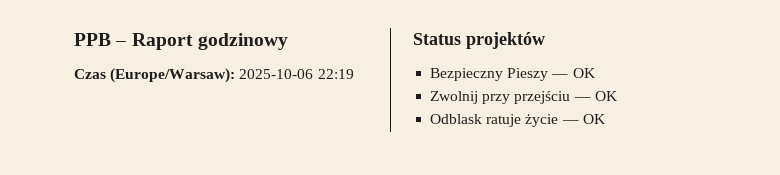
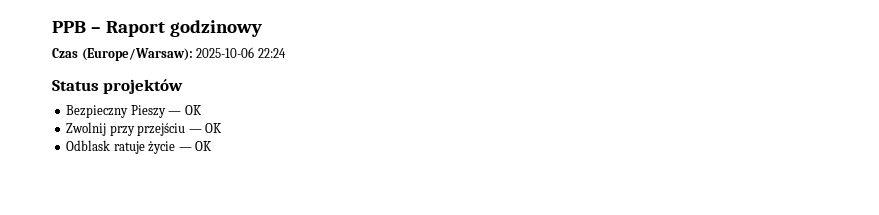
[317,69,354,79] 22:19 -> [257,48,286,58] 22:24

